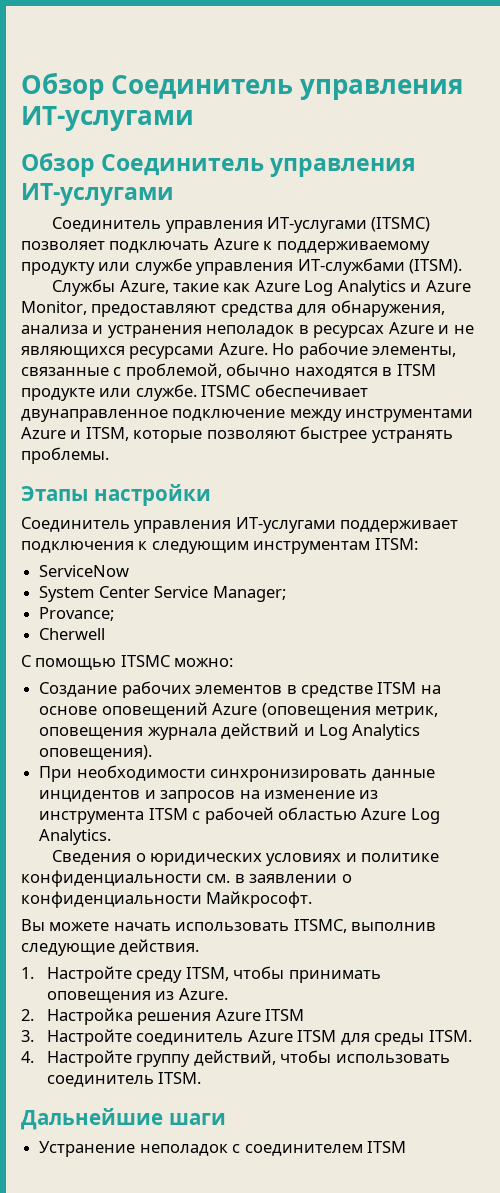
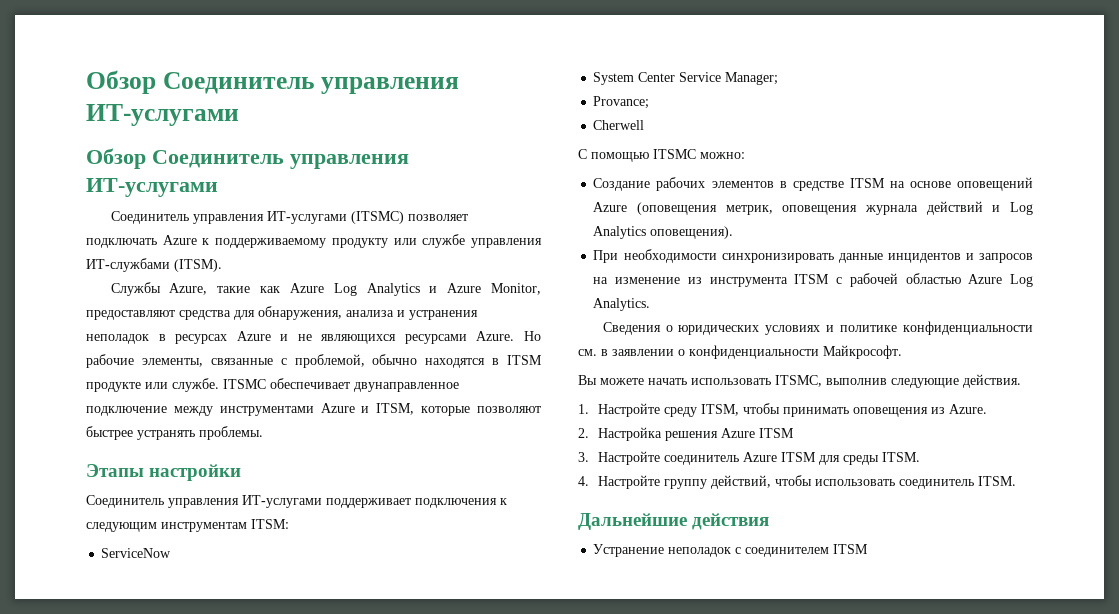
[168,1113,226,1125] шаги -> [692,513,770,530] действия

